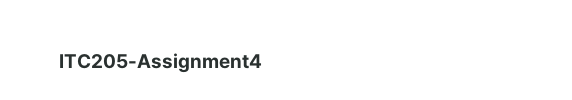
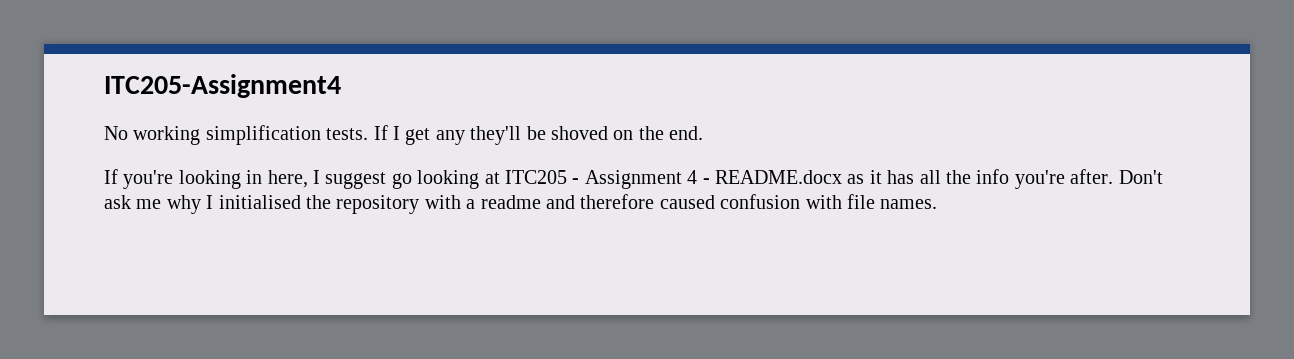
(262, 63) none -> [104,125,704,145] [104,169,1163,189] [104,194,938,214] // No working simplification tests. If I get any they'll be shoved on the end. // If you're looking in here, I suggest go looking at ITC205 - Assignment 4 - README.docx as it has all the info you're after. Don't ask me why I initialised the repository with a readme and therefore caused confusion with file names.

